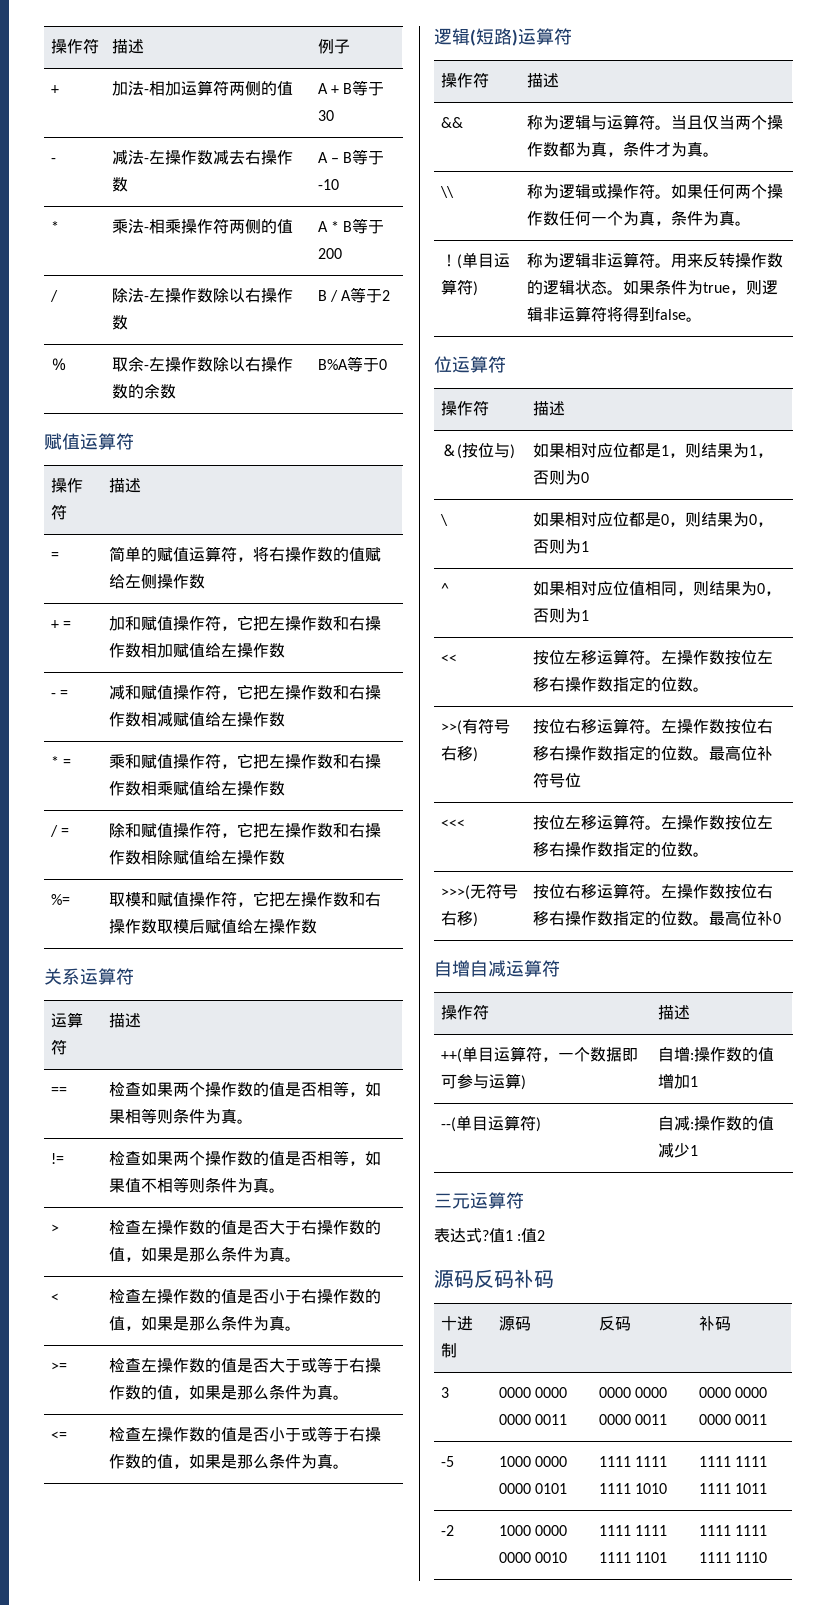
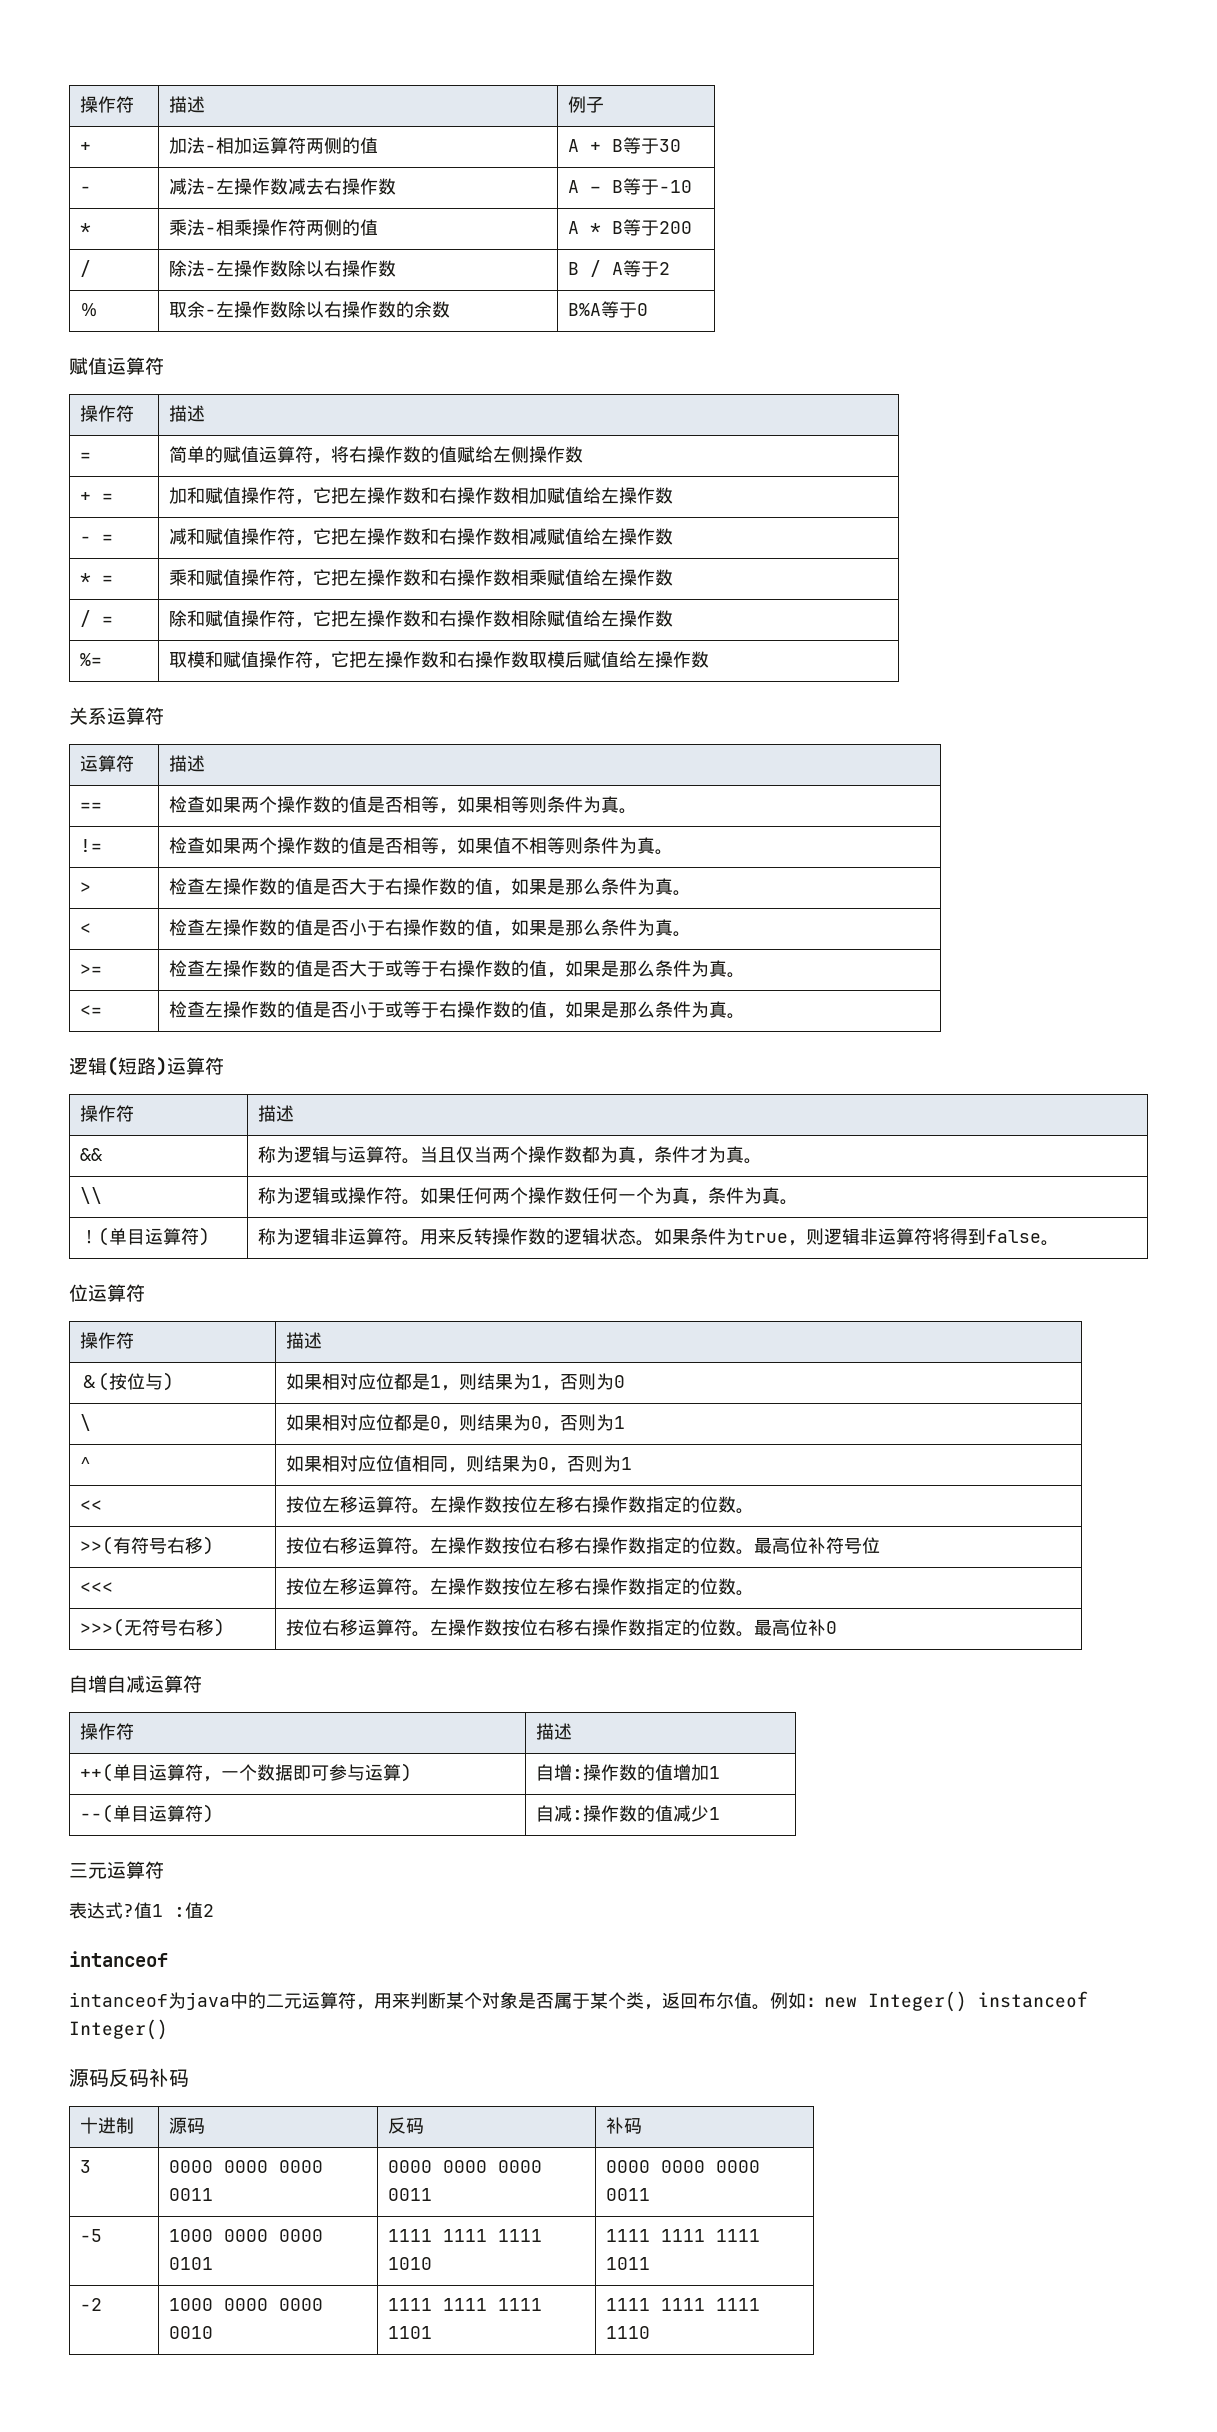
(546, 1235) none -> [69,1951,168,1967] [69,1991,1088,2012] [69,2019,168,2040] // intanceof // intanceof为java中的二元运算符，用来判断某个对象是否属于某个类，返回布尔值。例如：new Integer() instanceof Integer()

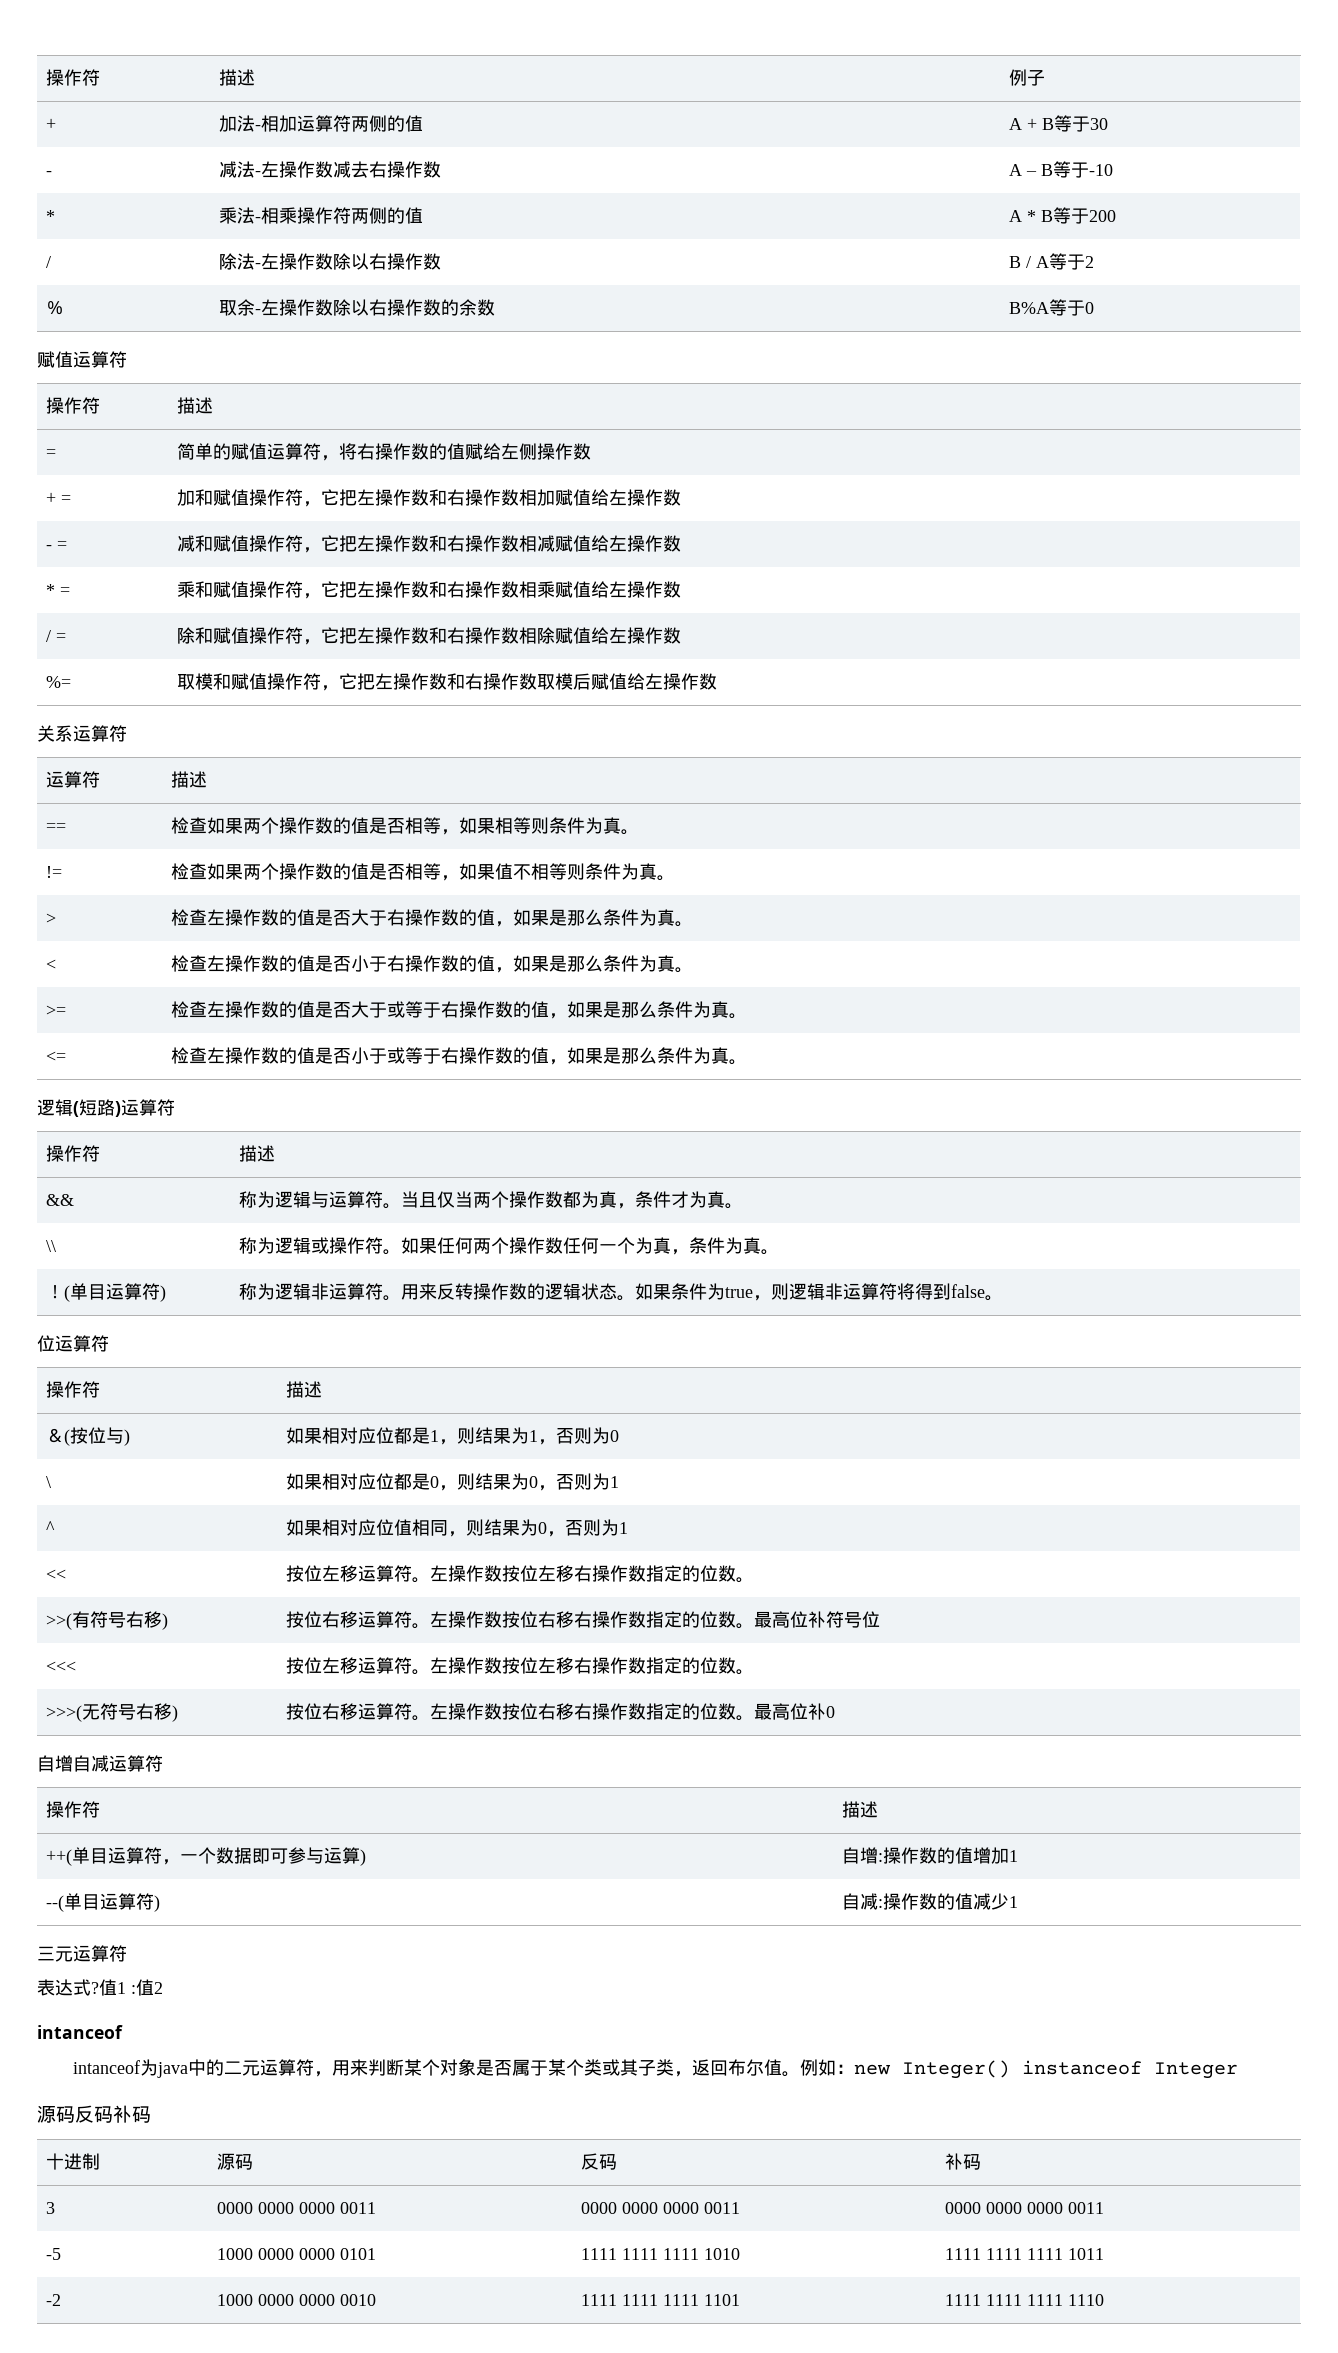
(644, 2000) none -> [602,2059,675,2076] 或其子类
[69,2019,168,2040] Integer() -> [1154,2062,1239,2079] Integer

